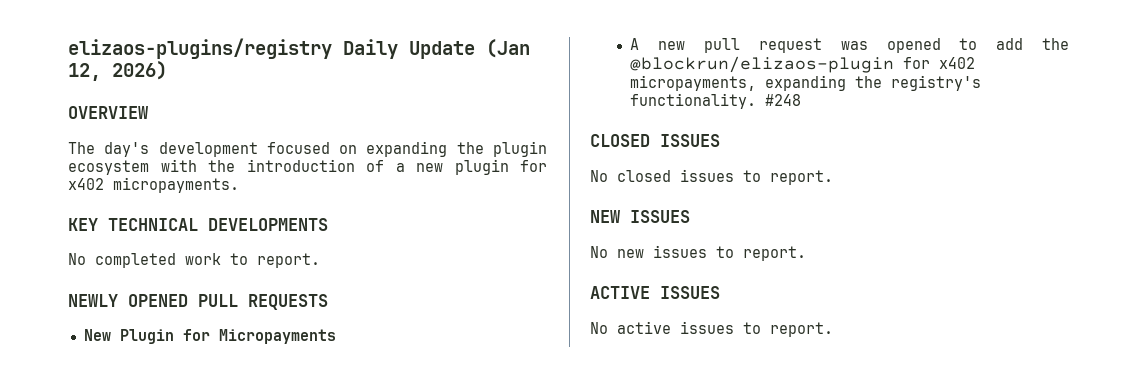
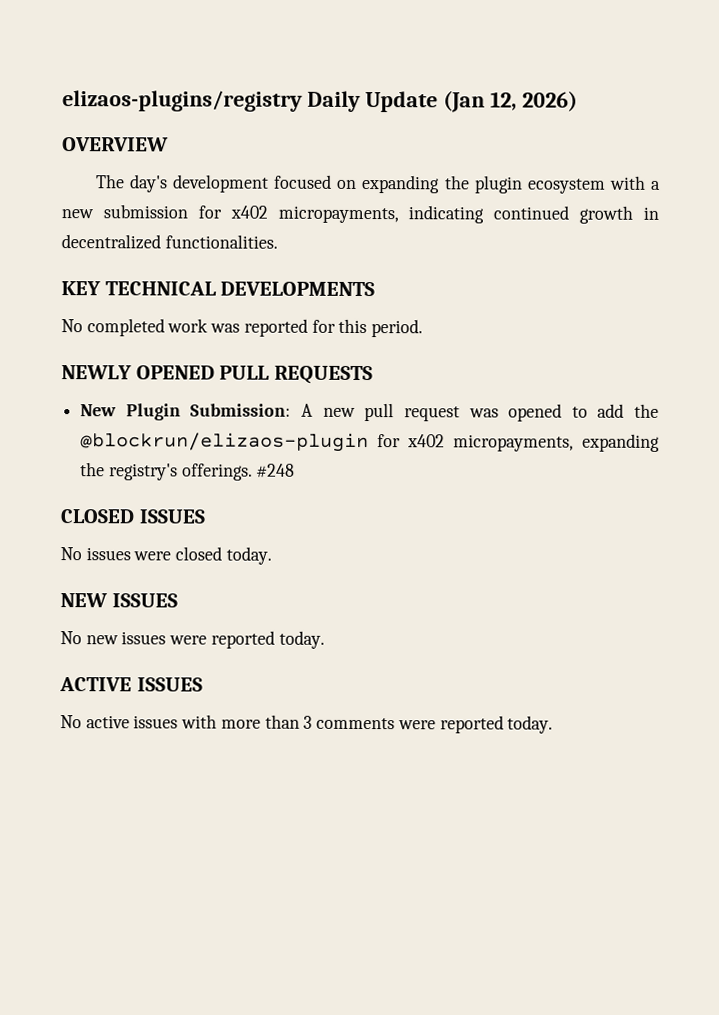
[208,159,384,172] the introduction of -> (646, 182) none
[454,159,547,175] [68,177,239,193] plugin for x402 micropayments. -> [102,204,659,224] [61,234,278,250] submission for x402 micropayments, indicating continued growth in decentralized functionalities.
[230,253,320,268] to report. -> [210,318,424,338] was reported for this period.
[182,329,336,344] for Micropayments // -> [190,403,292,417] Submission:
[630,93,757,109] functionality. -> [181,463,253,481] offerings.
[617,169,833,185] closed issues to report. -> [85,546,272,565] issues were closed today.
[716,246,806,261] to report. -> [169,630,325,649] were reported today.
[743,322,833,337] to report. -> [181,714,554,734] with more than 3 comments were reported today.

